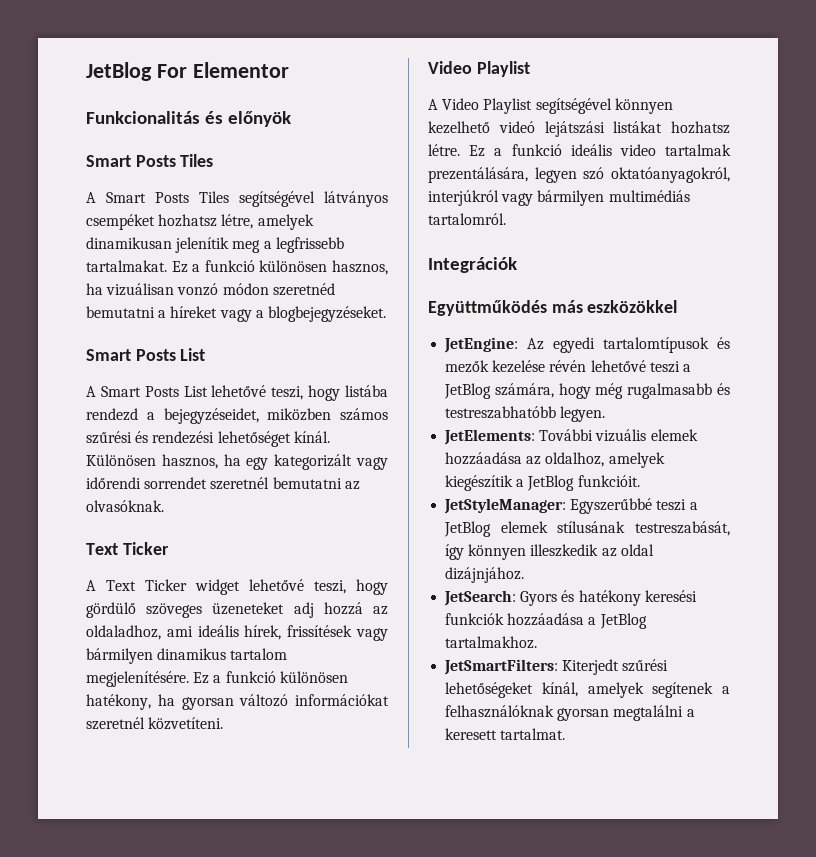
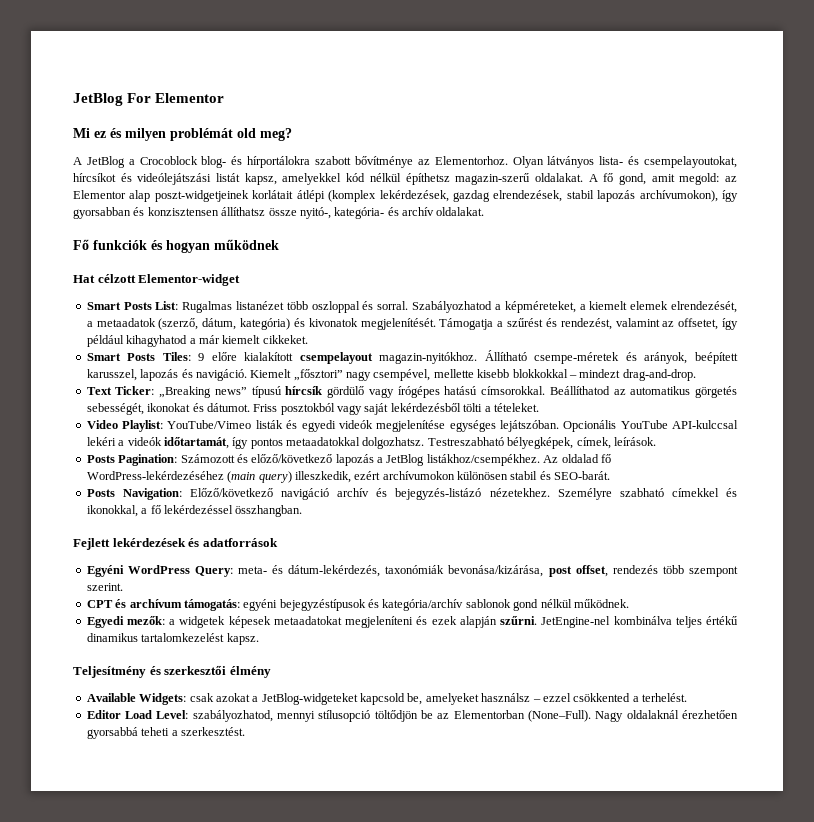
[86,111,292,127] [86,154,214,167] [86,191,388,207] [86,214,314,230] [86,237,344,253] [86,260,388,275] [86,283,335,296] [86,306,386,322] [86,348,206,361] [86,385,388,401] [86,408,388,424] [86,431,330,447] [86,454,389,470] [86,477,360,490] [86,500,164,512] [86,542,169,555] [86,579,388,595] [86,602,388,618] [86,625,389,641] [86,648,288,664] [86,671,348,687] [86,694,389,710] [86,717,224,730] [428,61,530,77] [428,98,673,114] [428,121,730,137] [428,144,731,157] [428,167,730,183] [428,190,690,206] [428,213,506,225] [428,257,517,273] [428,300,678,316] [444,337,730,353] [445,360,691,373] [444,383,730,399] [445,406,606,422] [444,429,698,445] [445,452,665,468] [445,475,640,491] [444,498,698,514] [444,521,730,537] [445,544,654,560] [445,567,525,583] [444,590,697,606] [445,613,647,629] [445,636,538,649] [444,659,669,675] [445,682,730,698] [445,705,695,721] [445,728,566,740] Funkcionalitás és előnyök // Smart Posts Tiles // A Smart Posts Tiles segítségével látványos csempéket hozhatsz létre, amelyek dinamikusan jelenítik meg a legfrissebb tartalmakat. Ez a funkció különösen hasznos, ha vizuálisan vonzó módon szeretnéd bemutatni a híreket vagy a blogbejegyzéseket. // Smart Posts List // A Smart Posts List lehetővé teszi, hogy listába rendezd a bejegyzéseidet, miközben számos szűrési és rendezési lehetőséget kínál. Különösen hasznos, ha egy kategorizált vagy időrendi sorrendet szeretnél bemutatni az olvasóknak. // Text Ticker // A Text Ticker widget lehetővé teszi, hogy gördülő szöveges üzeneteket adj hozzá az oldaladhoz, ami ideális hírek, frissítések vagy bármilyen dinamikus tartalom megjelenítésére. Ez a funkció különösen hatékony, ha gyorsan változó információkat szeretnél közvetíteni. // Video Playlist // A Video Playlist segítségével könnyen kezelhető videó lejátszási listákat hozhatsz létre. Ez a funkció ideális video tartalmak prezentálására, legyen szó oktatóanyagokról, interjúkról vagy bármilyen multimédiás tartalomról. // Integrációk // Együttműködés más eszközökkel // JetEngine: Az egyedi tartalomtípusok és mezők kezelése révén lehetővé teszi a JetBlog számára, hogy még rugalmasabb és testreszabhatóbb legyen. // JetElements: További vizuális elemek hozzáadása az oldalhoz, amelyek kiegészítik a JetBlog funkcióit. // JetStyleManager: Egyszerűbbé teszi a JetBlog elemek stílusának testreszabását, így könnyen illeszkedik az oldal dizájnjához. // JetSearch: Gyors és hatékony keresési funkciók hozzáadása a JetBlog tartalmakhoz. // JetSmartFilters: Kiterjedt szűrési lehetőségeket kínál, amelyek segítenek a felhasználóknak gyorsan megtalálni a keresett tartalmat. -> [73,128,292,141] [73,156,738,168] [73,173,737,185] [73,190,738,202] [73,207,485,219] [73,239,279,253] [73,274,241,286] [86,301,738,313] [86,318,738,330] [86,335,308,347] [86,350,739,364] [86,369,696,381] [86,386,737,398] [86,403,539,415] [86,420,738,432] [86,436,656,449] [86,454,611,466] [86,471,611,483] [86,488,738,500] [86,505,303,517] [73,538,278,550] [86,565,738,577] [86,583,123,591] [86,599,629,611] [86,615,738,628] [86,633,259,645] [73,665,271,678] [86,693,687,705] [86,710,739,722] [86,727,245,739] Mi ez és milyen problémát old meg? // A JetBlog a Crocoblock blog- és hírportálokra szabott bővítménye az Elementorhoz. Olyan látványos lista- és csempelayoutokat, hírcsíkot és videólejátszási listát kapsz, amelyekkel kód nélkül építhetsz magazin-szerű oldalakat. A fő gond, amit megold: az Elementor alap poszt‑widgetjeinek korlátait átlépi (komplex lekérdezések, gazdag elrendezések, stabil lapozás archívumokon), így gyorsabban és konzisztensen állíthatsz össze nyitó-, kategória- és archív oldalakat. // Fő funkciók és hogyan működnek // Hat célzott Elementor‑widget // Smart Posts List: Rugalmas listanézet több oszloppal és sorral. Szabályozhatod a képméreteket, a kiemelt elemek elrendezését, a metaadatok (szerző, dátum, kategória) és kivonatok megjelenítését. Támogatja a szűrést és rendezést, valamint az offsetet, így például kihagyhatod a már kiemelt cikkeket. // Smart Posts Tiles: 9 előre kialakított csempelayout magazin-nyitókhoz. Állítható csempe‑méretek és arányok, beépített karusszel, lapozás és navigáció. Kiemelt „fősztori” nagy csempével, mellette kisebb blokkokkal – mindezt drag‑and‑drop. // Text Ticker: „Breaking news” típusú hírcsík gördülő vagy írógépes hatású címsorokkal. Beállíthatod az automatikus görgetés sebességét, ikonokat és dátumot. Friss posztokból vagy saját lekérdezésből tölti a tételeket. // Video Playlist: YouTube/Vimeo listák és egyedi videók megjelenítése egységes lejátszóban. Opcionális YouTube API‑kulccsal lekéri a videók időtartamát, így pontos metaadatokkal dolgozhatsz. Testreszabható bélyegképek, címek, leírások. // Posts Pagination: Számozott és előző/következő lapozás a JetBlog listákhoz/csempékhez. Az oldalad fő WordPress‑lekérdezéséhez (main query) illeszkedik, ezért archívumokon különösen stabil és SEO‑barát. // Posts Navigation: Előző/következő navigáció archív és bejegyzés‑listázó nézetekhez. Személyre szabható címekkel és ikonokkal, a fő lekérdezéssel összhangban. // Fejlett lekérdezések és adatforrások // Egyéni WordPress Query: meta‑ és dátum‑lekérdezés, taxonómiák bevonása/kizárása, post offset, rendezés több szempont szerint. // CPT és archívum támogatás: egyéni bejegyzéstípusok és kategória/archív sablonok gond nélkül működnek. // Egyedi mezők: a widgetek képesek metaadatokat megjeleníteni és ezek alapján szűrni. JetEngine‑nel kombinálva teljes értékű dinamikus tartalomkezelést kapsz. // Teljesítmény és szerkesztői élmény // Available Widgets: csak azokat a JetBlog‑widgeteket kapcsold be, amelyeket használsz – ezzel csökkented a terhelést. // Editor Load Level: szabályozhatod, mennyi stílusopció töltődjön be az Elementorban (None–Full). Nagy oldalaknál érezhetően gyorsabbá teheti a szerkesztést.

